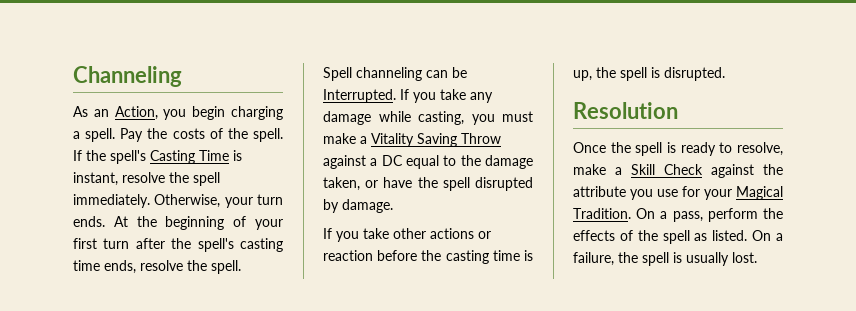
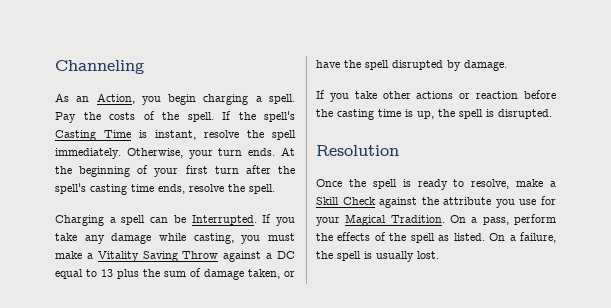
[323,67,422,81] Spell channeling -> [55,215,146,226] Charging a spell
[460,155,481,166] the -> [101,268,201,279] 13 plus the sum of

